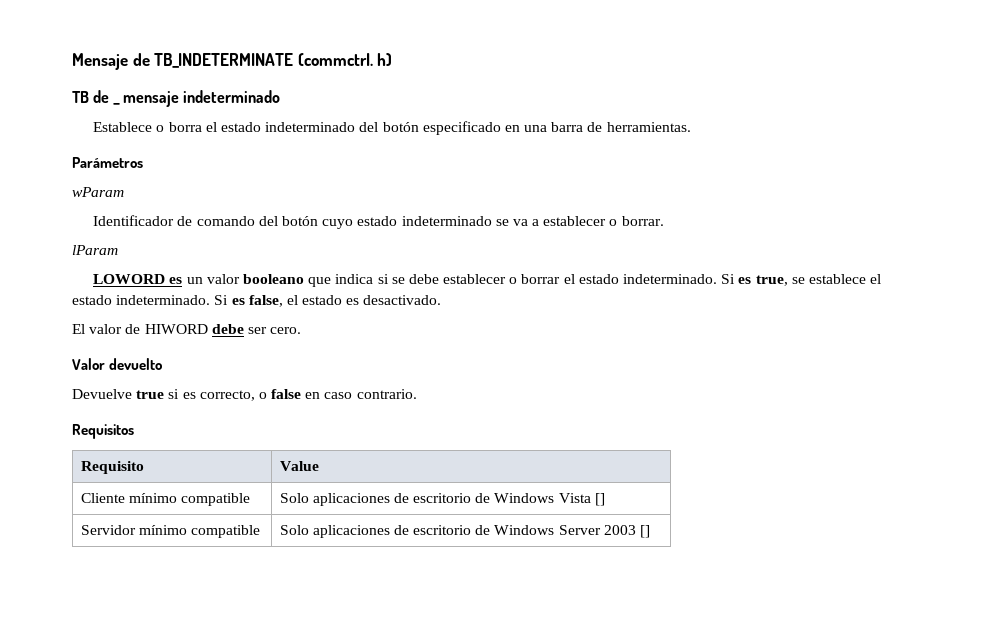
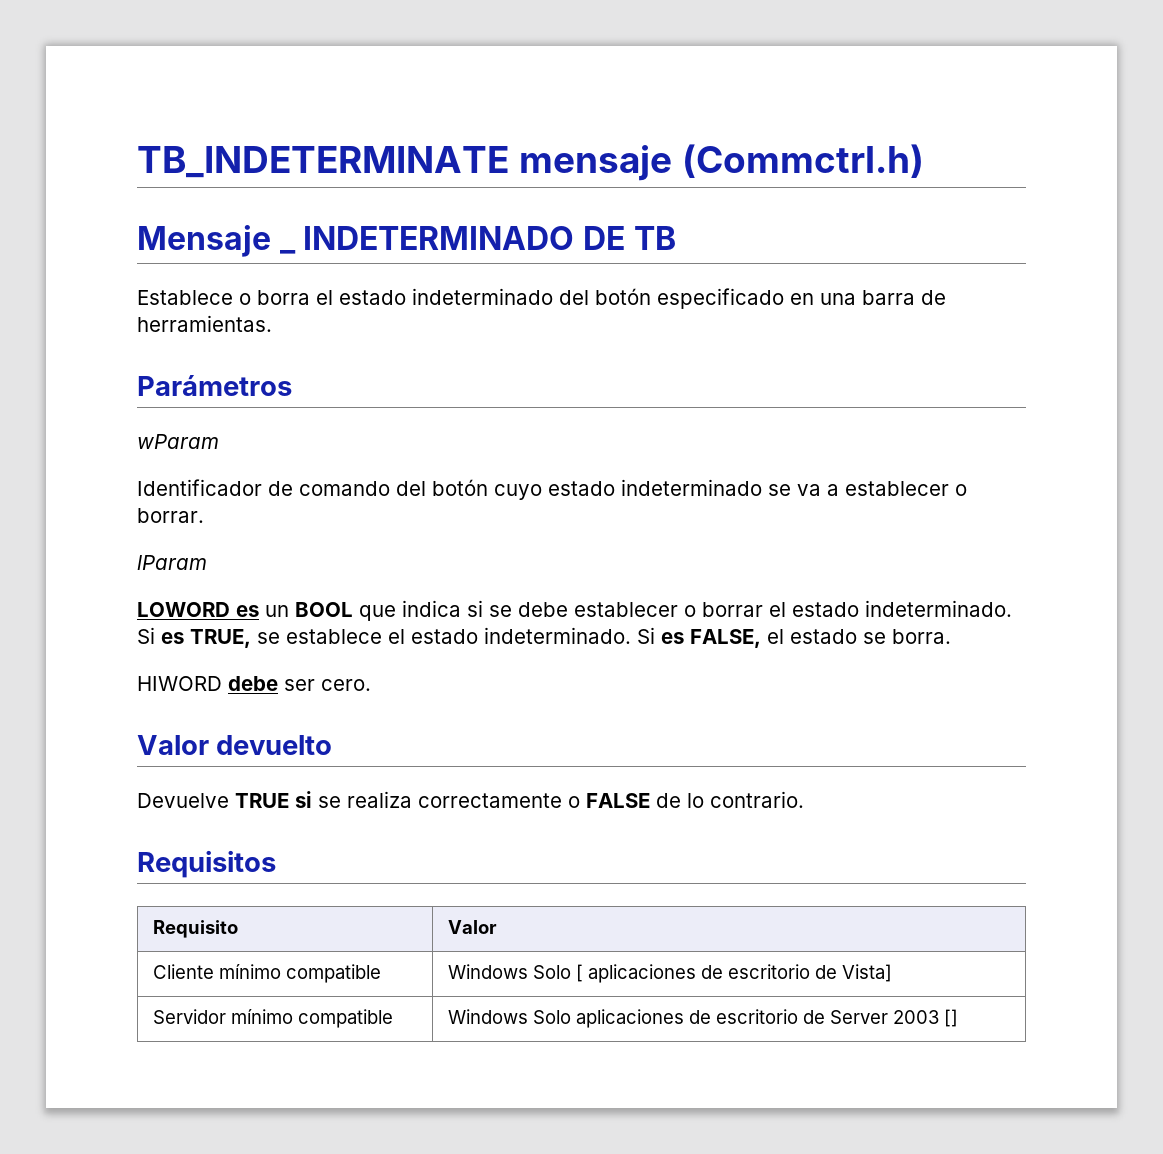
[72,53,393,70] [72,90,110,103] [112,90,281,107] Mensaje de TB_INDETERMINATE (commctrl. h) // TB de _ mensaje indeterminado -> [137,144,924,181] [137,225,296,257] [303,226,676,250] TB_INDETERMINATE mensaje (Commctrl.h) // Mensaje _ INDETERMINADO DE TB
[206,274,304,284] valor booleano -> [295,602,353,617] BOOL
[755,275,788,286] true, -> [190,629,251,648] TRUE,
[248,295,442,307] [72,324,141,334] false, el estado es desactivado. // El valor de -> [690,629,951,648] FALSE, el estado se borra. //
[136,389,353,401] true si es correcto, o false en caso -> [235,791,704,808] TRUE si se realiza correctamente o FALSE de lo
[279,461,319,471] Value -> [448,920,498,934] Valor
[279,493,605,506] [80,525,260,538] [279,525,555,538] Solo aplicaciones de escritorio de Windows Vista [] // Servidor mínimo compatible | Solo aplicaciones de escritorio de Windows -> [448,964,893,983] [153,1009,394,1028] [448,1009,826,1028] Windows Solo [ aplicaciones de escritorio de Vista] // Servidor mínimo compatible | Windows Solo aplicaciones de escritorio de

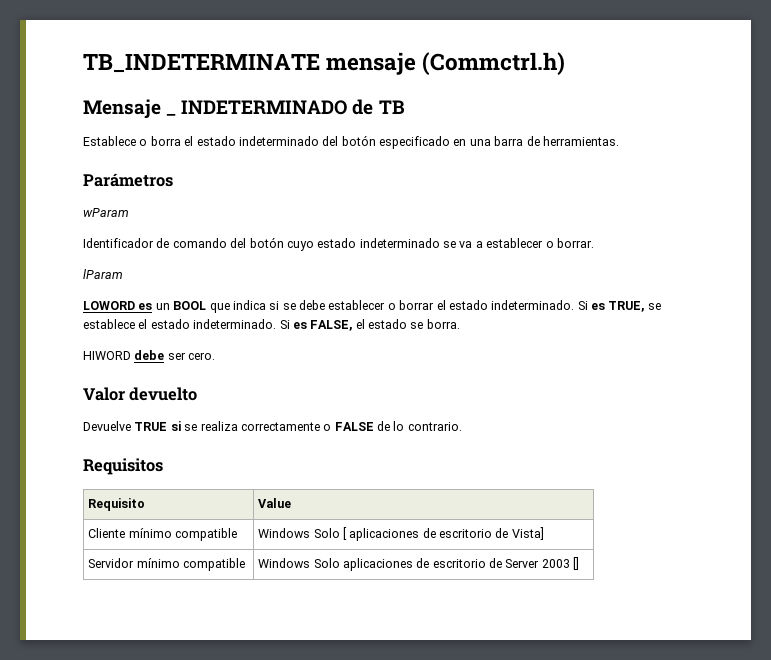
[582,226,625,250] DE -> [352,99,374,115] de
[448,920,498,934] Valor -> [258,498,292,508] Value

